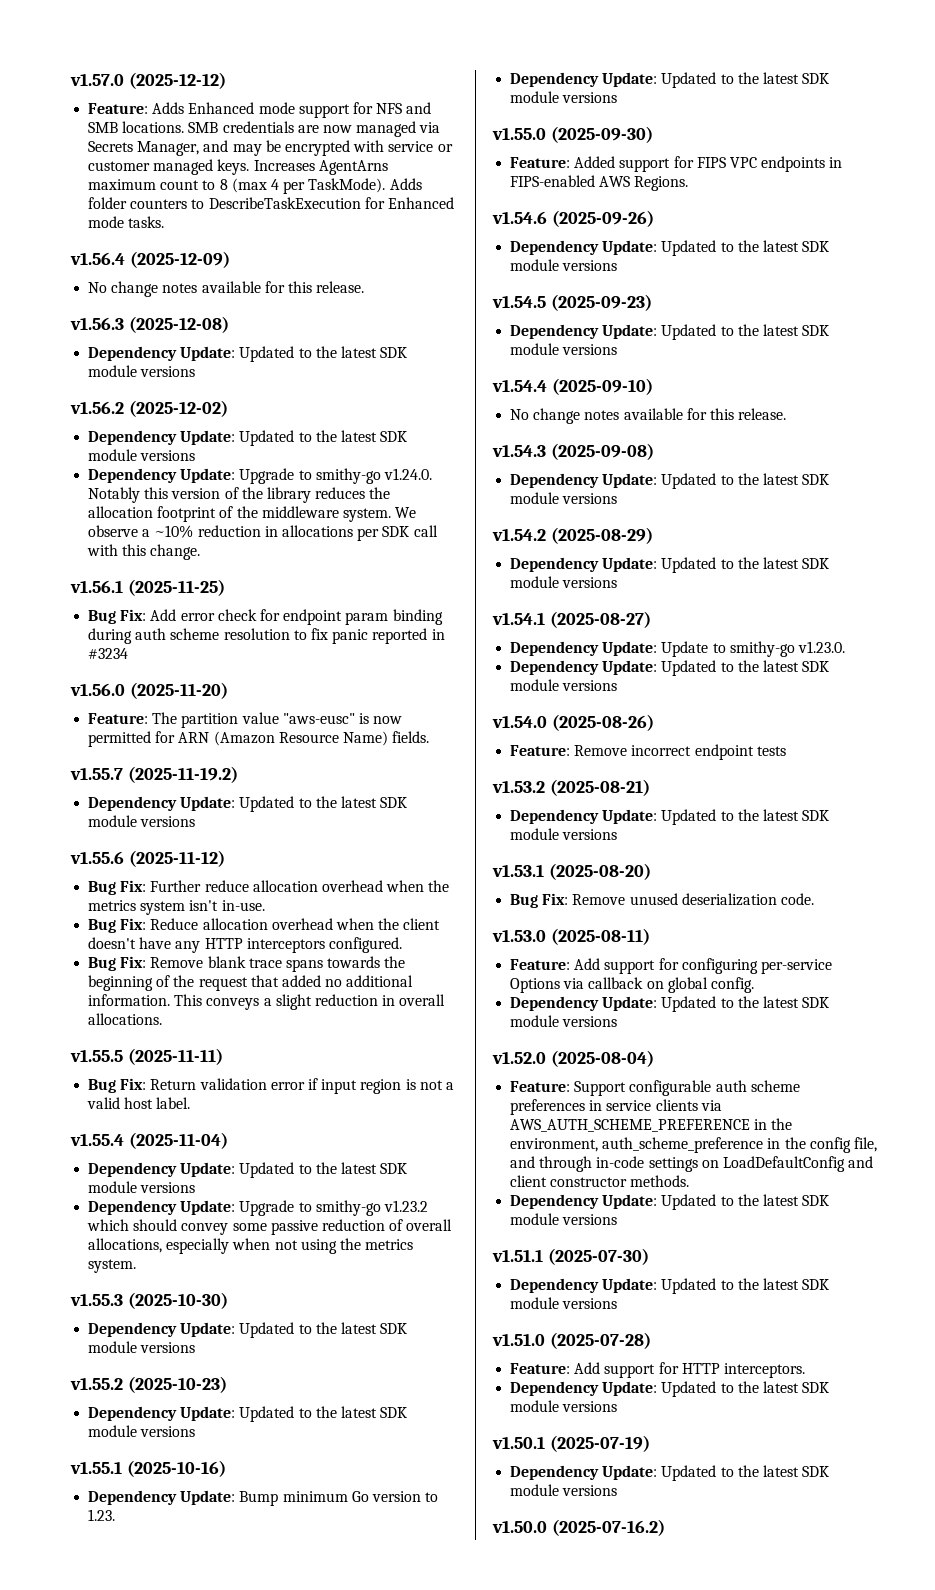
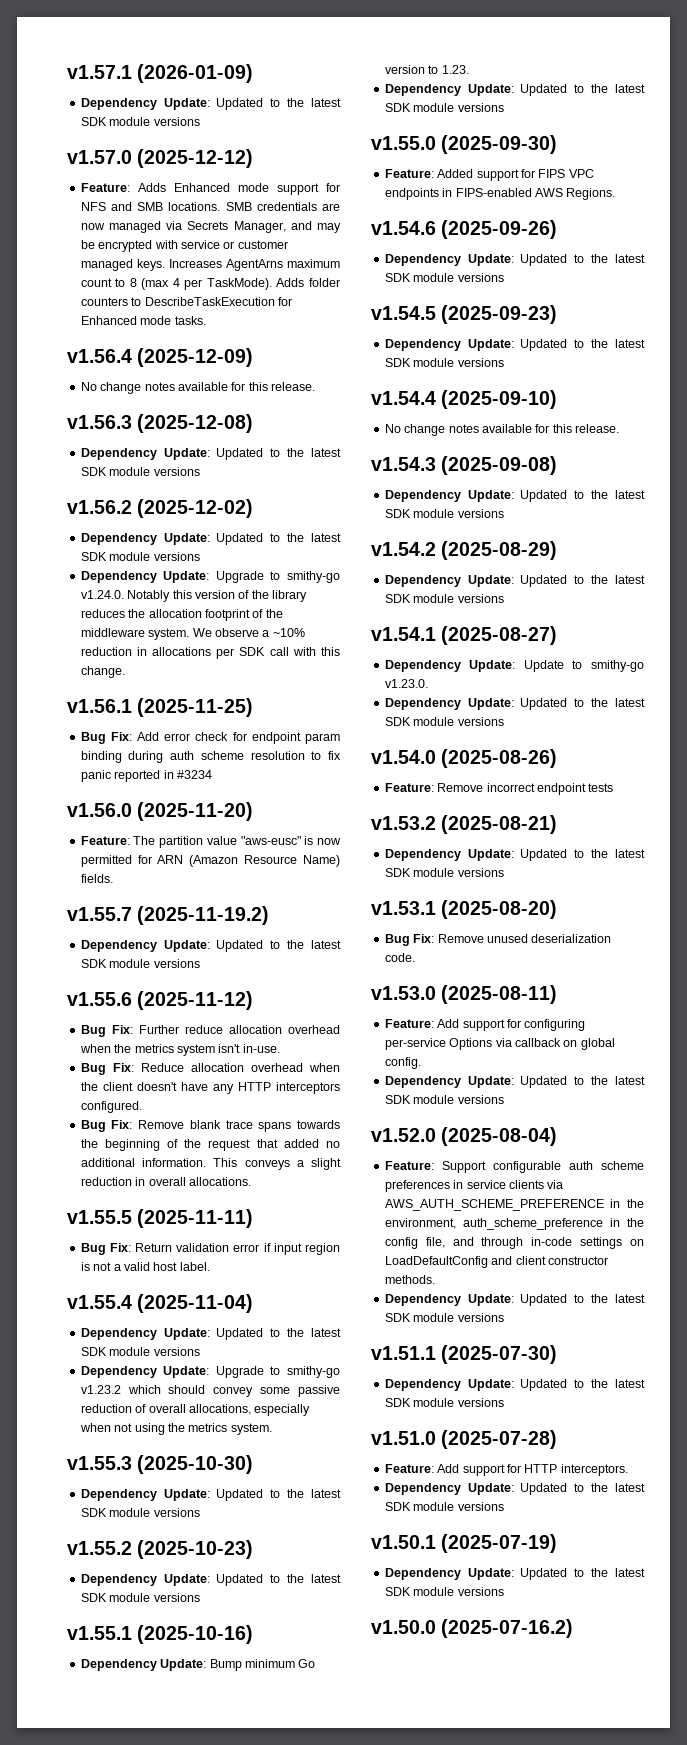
(70, 79) none -> [67,64,254,83] [80,98,341,110] [80,117,200,126] v1.57.1 (2026-01-09) // Dependency Update: Updated to the latest SDK module versions //

